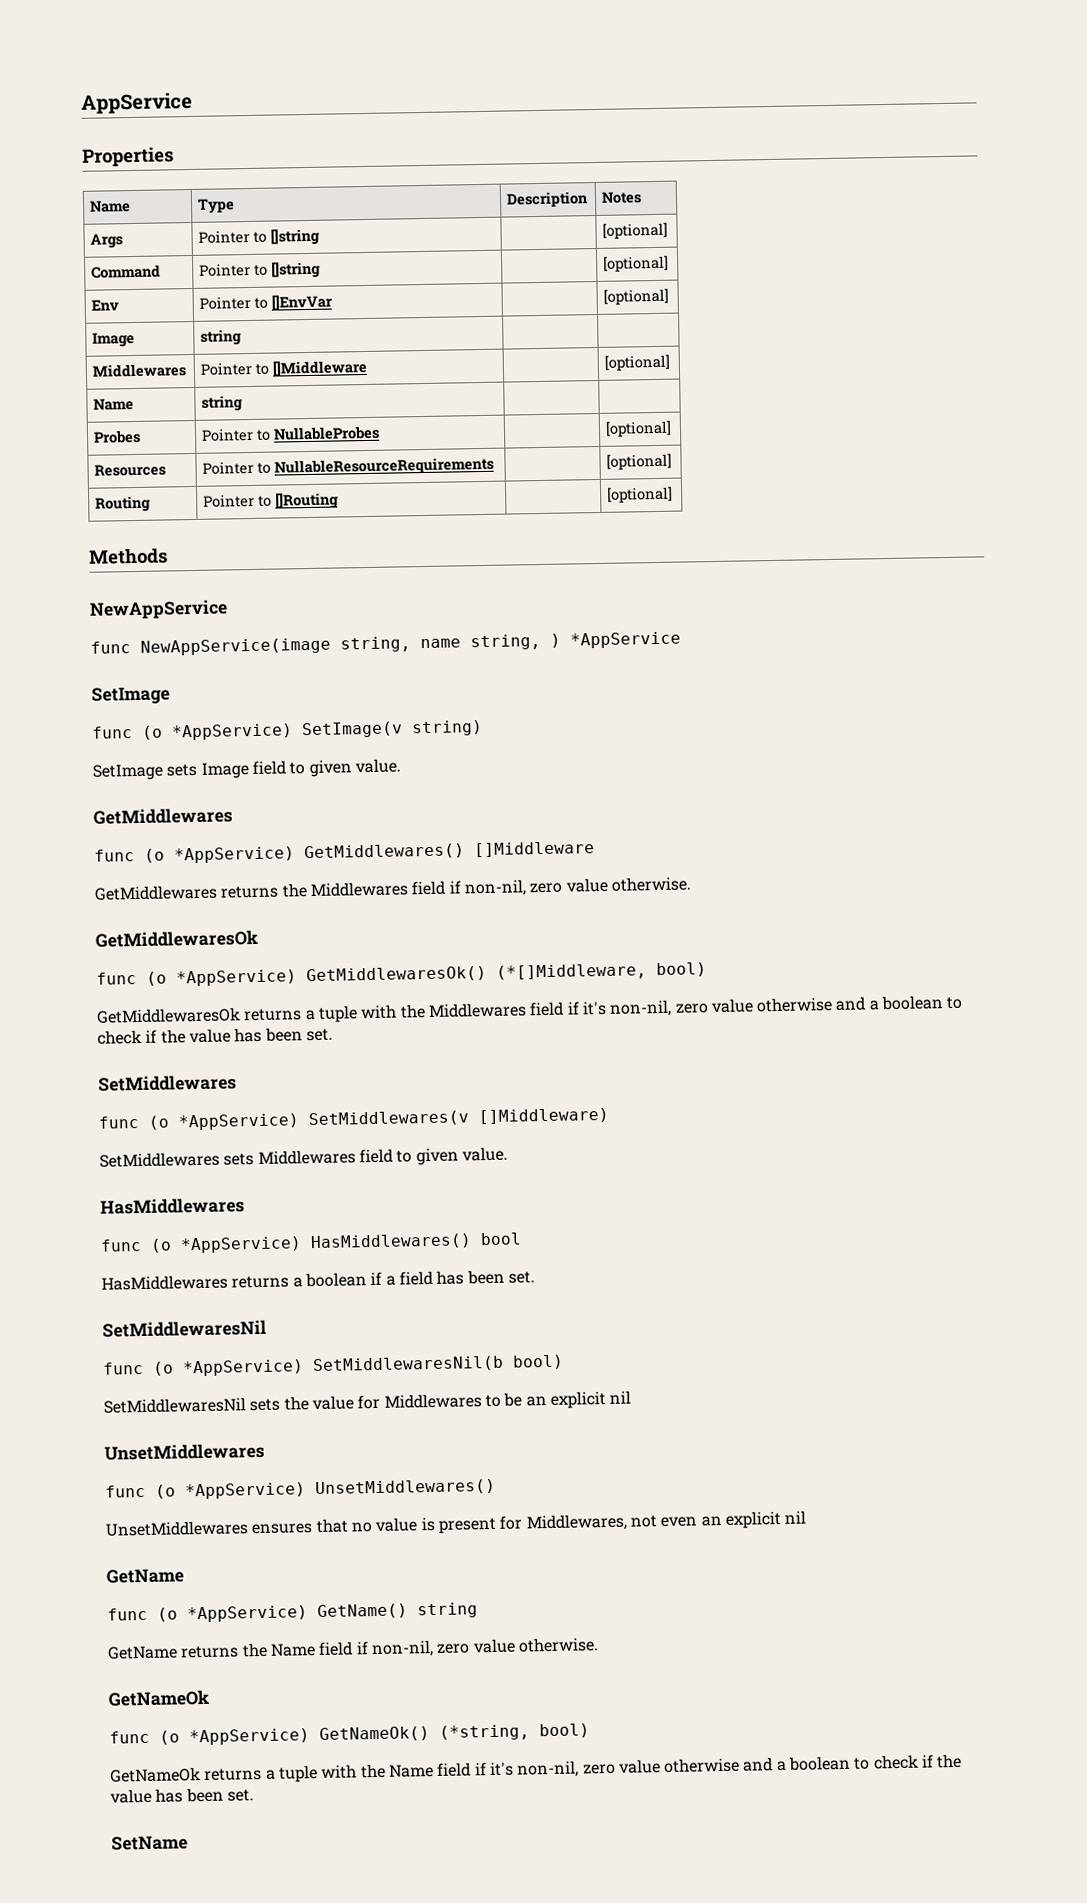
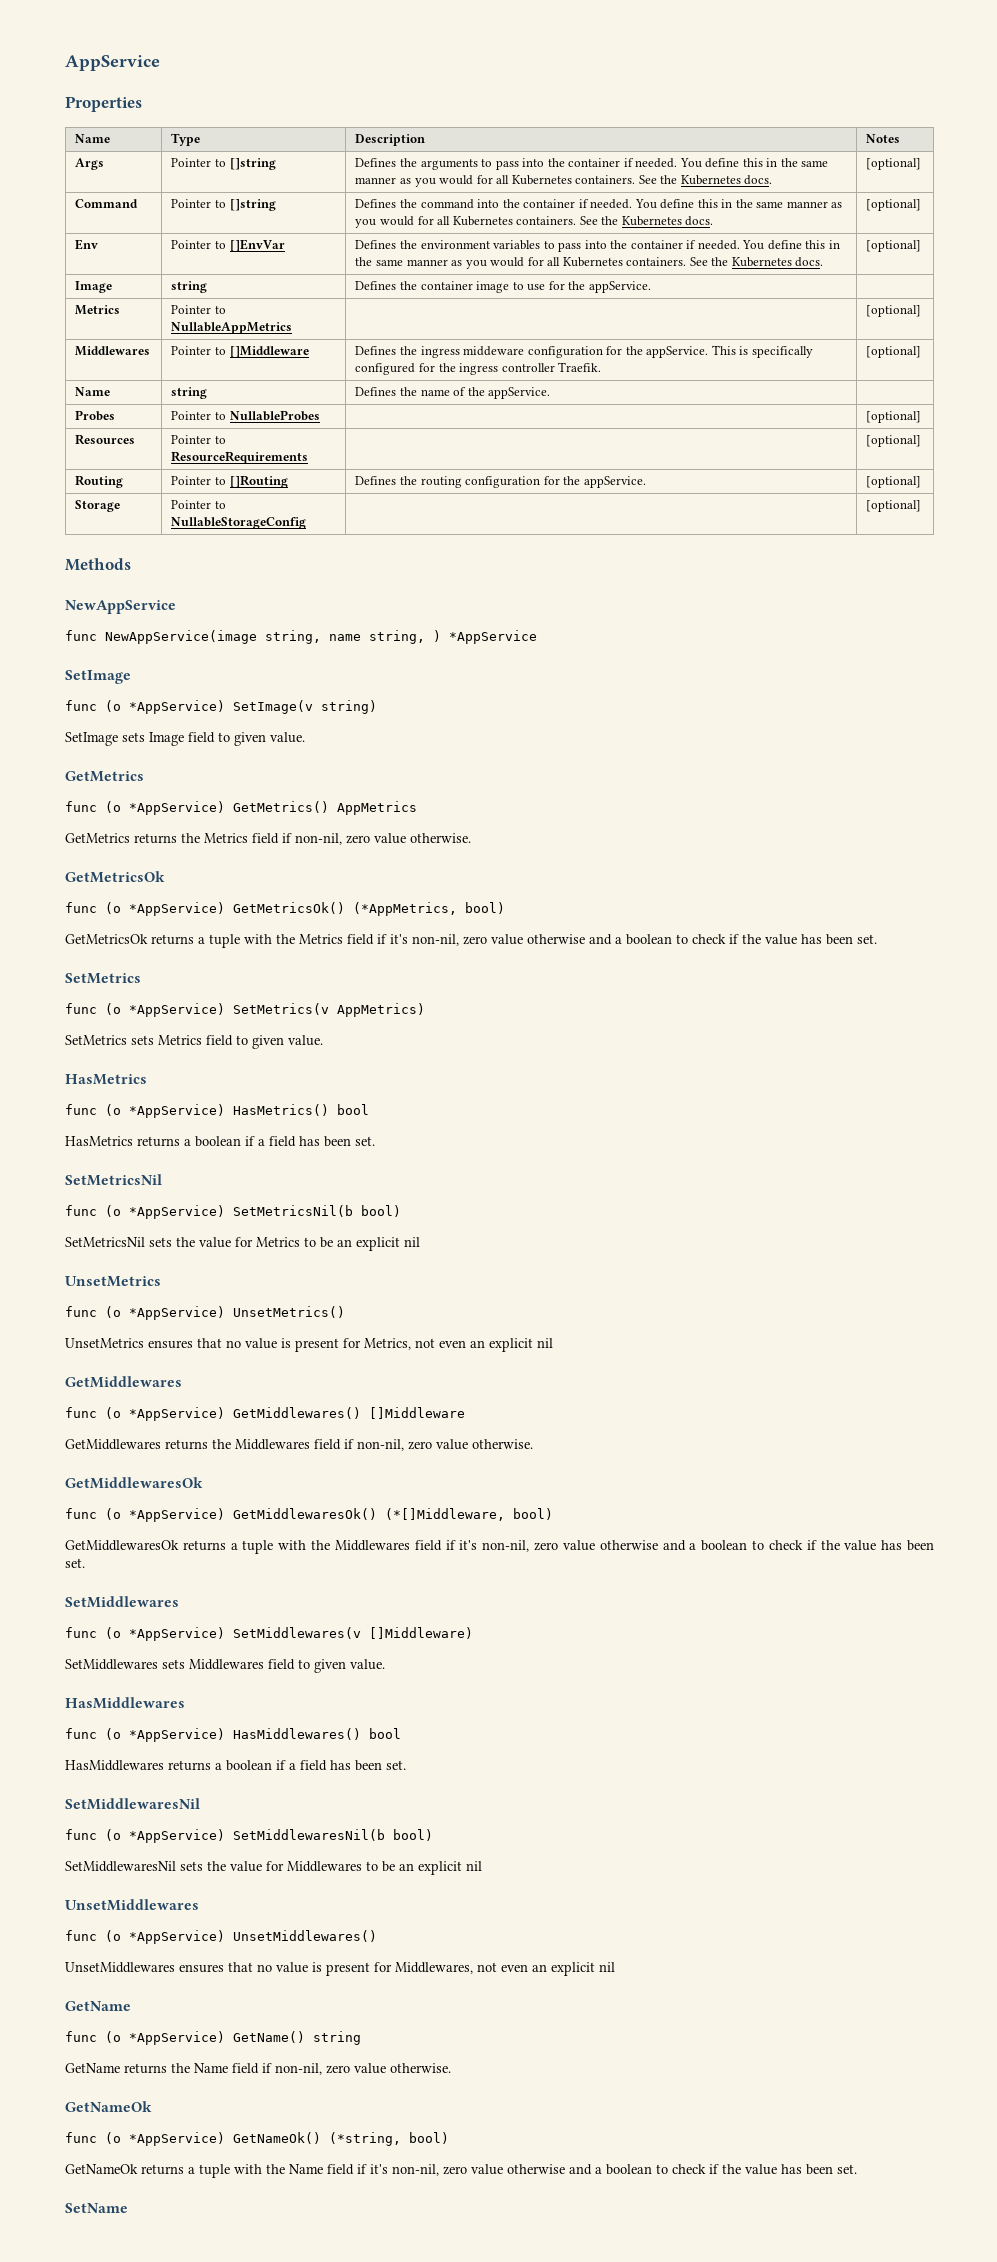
(321, 237) none -> [355,158,829,170] [355,175,773,187] Defines the arguments to pass into the container if needed. You define this in the same manner as you would for all Kubernetes containers. See the Kubernetes docs.
(322, 270) none -> [355,199,843,209] [355,216,714,228] Defines the command into the container if needed. You define this in the same manner as you would for all Kubernetes containers. See the Kubernetes docs.
[603,288,670,305] [92,331,136,348] [200,329,243,346] [92,363,188,378] [200,359,369,377] [604,354,671,371] [93,397,135,411] [201,395,244,412] | [optional] // Image | string | | // Middlewares | Pointer to []Middleware | | [optional] // Name | string | -> [355,240,840,252] [355,257,824,269] [866,240,922,252] [75,281,113,293] [171,281,208,293] [355,281,651,293] [75,305,121,315] [171,305,226,314] [171,322,293,334] [866,305,922,317] [75,346,151,356] [171,346,309,358] [355,345,813,358] [355,362,602,375] [866,346,922,358] [75,387,111,396] [171,387,208,399] [355,387,551,399] Defines the environment variables to pass into the container if needed. You define this in the same manner as you would for all Kubernetes containers. See the Kubernetes docs. | [optional] // Image | string | Defines the container image to use for the appService. | // Metrics | Pointer to NullableAppMetrics | | [optional] // Middlewares | Pointer to []Middleware | Defines the ingress middeware configuration for the appService. This is specifically configured for the ingress controller Traefik. | [optional] // Name | string | Defines the name of the appService.
[274,456,495,476] NullableResourceRequirements -> [171,451,309,464] ResourceRequirements
(340, 501) none -> [355,476,646,488] [866,476,922,488] [75,500,121,512] [171,500,226,509] [171,517,307,529] | Defines the routing configuration for the appService. | [optional] // Storage | Pointer to NullableStorageConfig
(401, 766) none -> [65,771,144,782] [65,801,417,815] [65,833,471,845] [65,871,165,883] [65,902,505,916] [65,934,877,948] [65,973,141,984] [65,1003,425,1017] [65,1035,323,1049] [65,1074,147,1085] [65,1104,369,1118] [65,1136,375,1147] [65,1174,162,1186] [65,1205,401,1219] [65,1237,420,1251] [65,1276,161,1287] [65,1306,345,1320] [65,1338,553,1352] // GetMetrics // func (o *AppService) GetMetrics() AppMetrics // GetMetrics returns the Metrics field if non-nil, zero value otherwise. // GetMetricsOk // func (o *AppService) GetMetricsOk() (*AppMetrics, bool) // GetMetricsOk returns a tuple with the Metrics field if it's non-nil, zero value otherwise and a boolean to check if the value has been set. // SetMetrics // func (o *AppService) SetMetrics(v AppMetrics) // SetMetrics sets Metrics field to given value. // HasMetrics // func (o *AppService) HasMetrics() bool // HasMetrics returns a boolean if a field has been set. // SetMetricsNil // func (o *AppService) SetMetricsNil(b bool) // SetMetricsNil sets the value for Metrics to be an explicit nil // UnsetMetrics // func (o *AppService) UnsetMetrics() // UnsetMetrics ensures that no value is present for Metrics, not even an explicit nil

